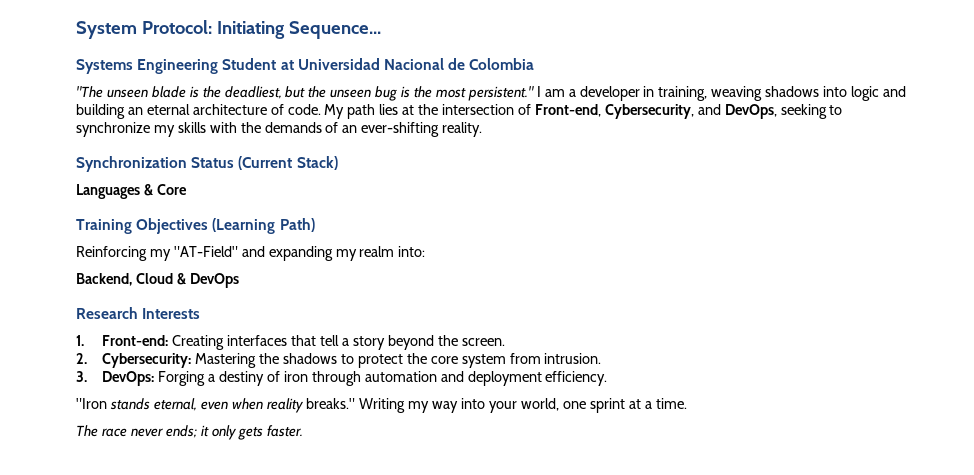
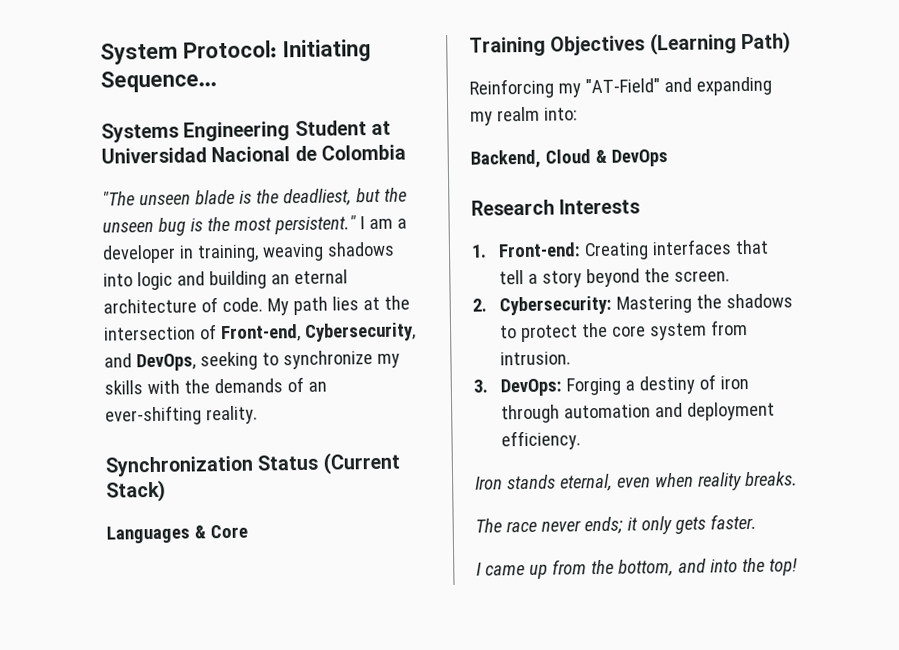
[76,398,107,409] "Iron -> [475,476,503,490] Iron
[306,398,687,413] breaks." Writing my way into your world, one sprint at a time. -> [744,471,798,487] breaks.
(304, 431) none -> [476,557,798,579] // I came up from the bottom, and into the top!

